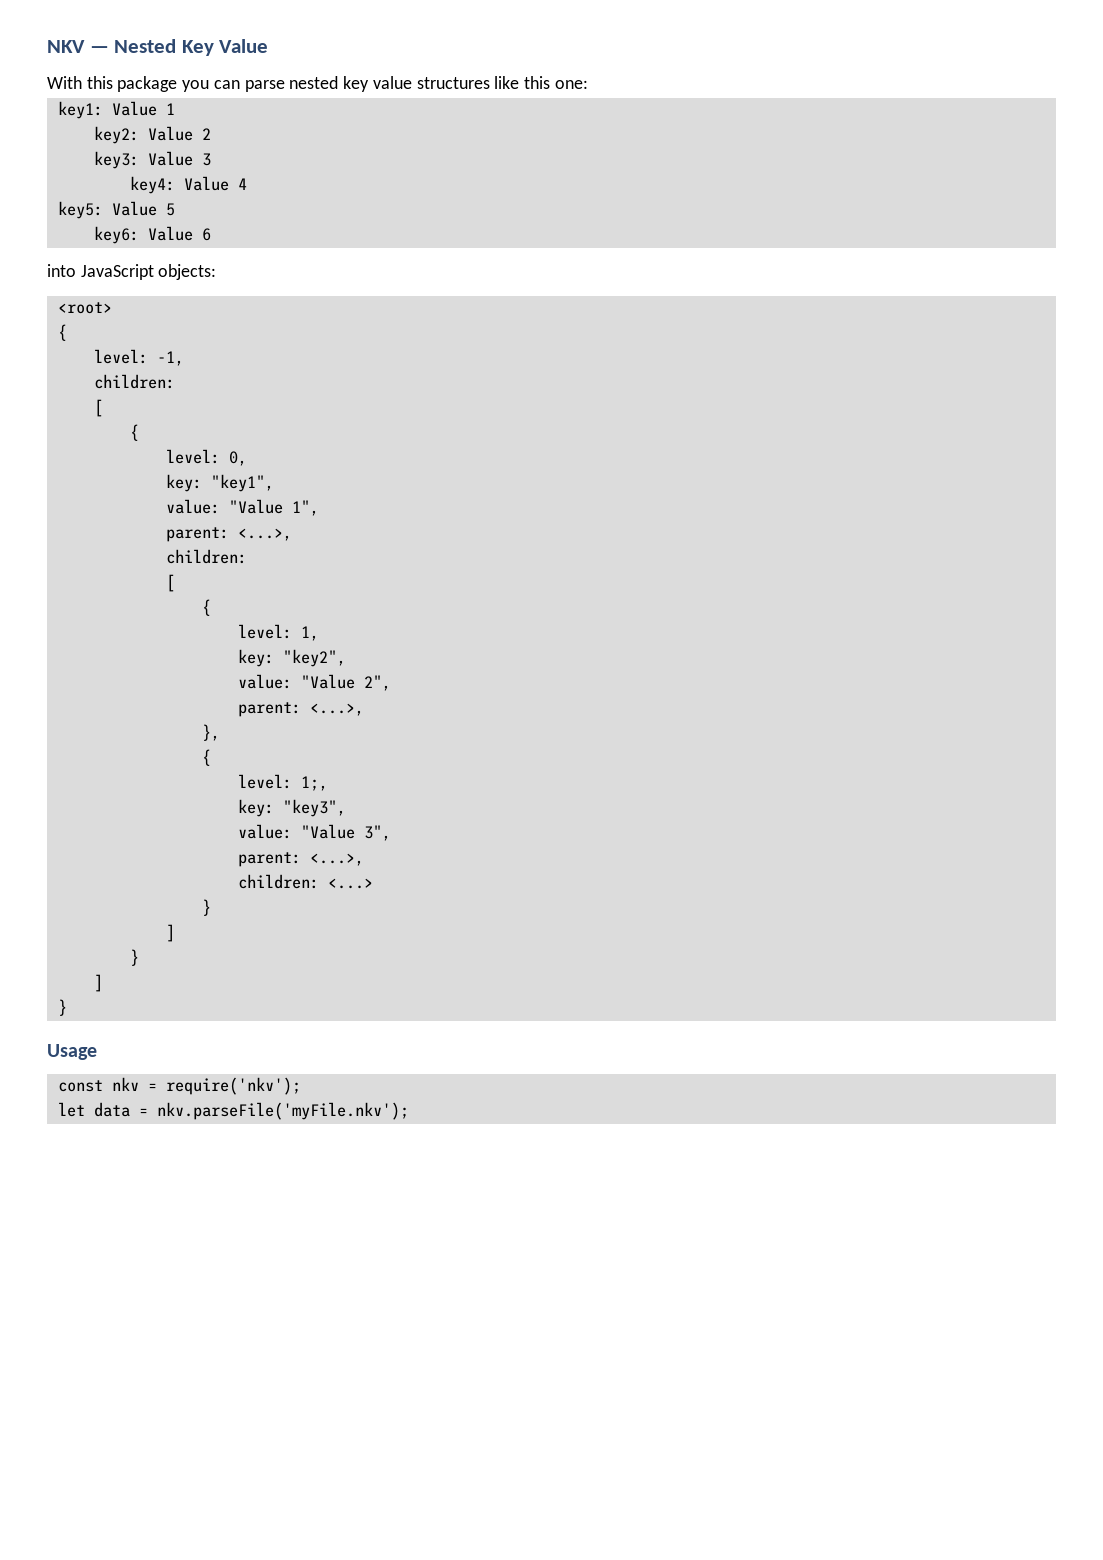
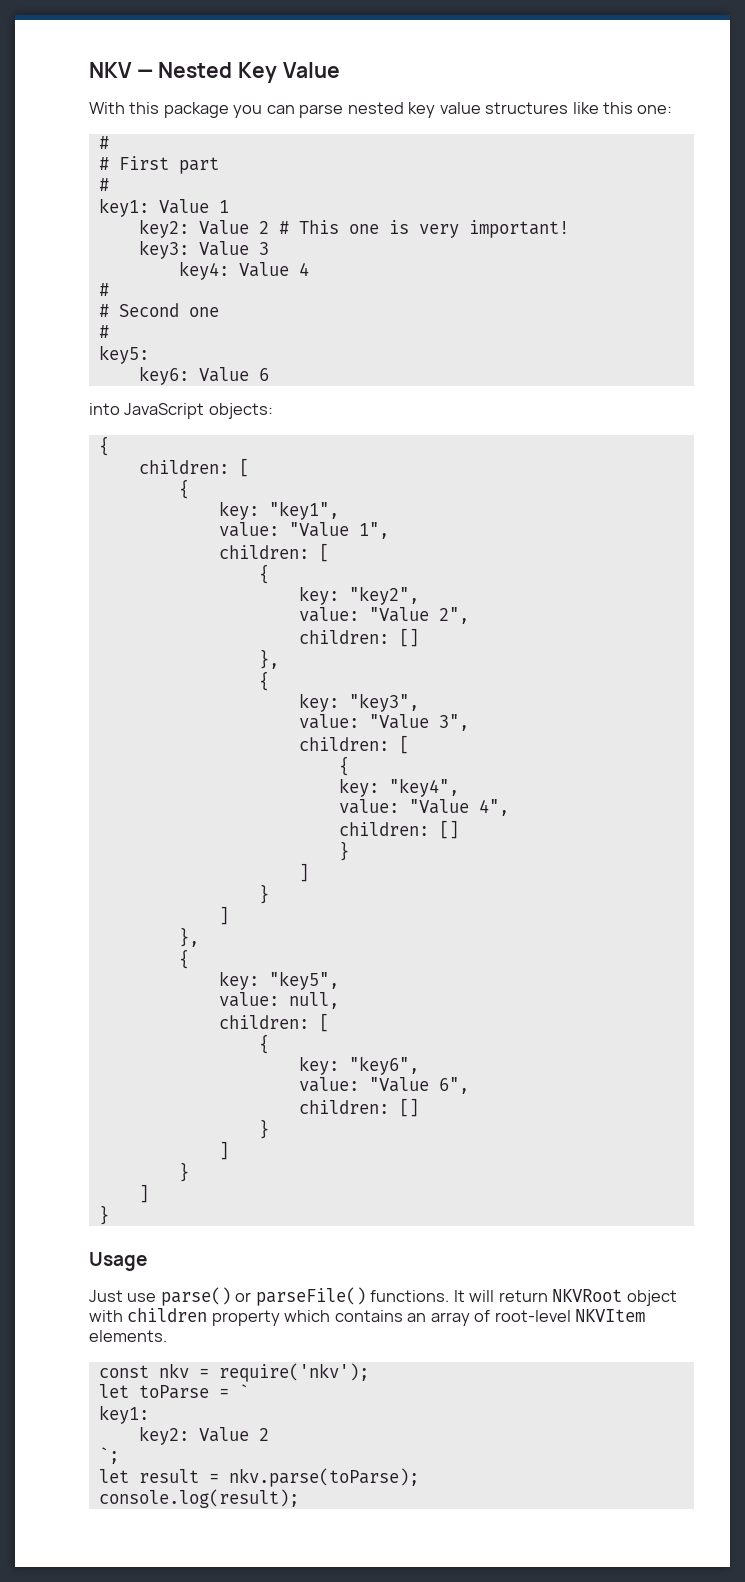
(588, 84) none -> [98,136,109,149] [98,156,219,174] [98,178,109,191] // # // # First part // #
(211, 134) none -> [278,220,569,238] # This one is very important!
(247, 184) none -> [98,283,109,296] [98,303,219,317] [98,325,109,338] // # // # Second one // #
[111,201,175,216] Value 5 -> (149, 354) none
[57,302,112,314] [57,324,67,341] [93,349,184,366] [93,374,175,389] [93,399,103,417] [129,424,139,441] [165,449,247,466] // <root> // { // level: -1, // children: // [ // { // level: 0, -> [98,436,109,456] [138,458,249,477] [178,479,189,499] // { // children: [ // {
[165,527,292,542] [165,549,247,564] [165,574,175,592] [201,599,211,616] [237,624,319,641] // parent: <...>, // children: // [ // { // level: 1, -> [218,543,329,562] [258,564,269,584] // children: [ // {
[237,702,364,717] [201,724,220,741] [201,749,211,766] [237,774,328,791] parent: <...>, // }, // { // level: 1;, -> [298,628,419,647] [258,649,279,669] [258,671,269,691] children: [] // }, // {
[237,852,364,867] [237,874,373,889] parent: <...>, // children: <...> -> [298,735,409,754] [338,756,349,776] [338,778,459,797] [338,799,509,816] [338,820,459,839] [338,841,349,861] [298,863,309,882] [258,884,269,904] [218,906,229,925] [178,927,199,947] [178,949,189,969] [218,971,339,990] [218,992,339,1009] [218,1013,329,1032] [258,1034,269,1054] [298,1056,419,1075] [298,1077,469,1094] [298,1098,419,1117] children: [ // { // key: "key4", // value: "Value 4", // children: [] // } // ] // } // ] // }, // { // key: "key5", // value: null, // children: [ // { // key: "key6", // value: "Value 6", // children: []
(97, 1052) none -> [89,1287,677,1306] [89,1308,646,1326] [89,1330,167,1342] // Just use parse() or parseFile() functions. It will return NKVRoot object with children property which contains an array of root-level NKVItem elements.
[93,1102,409,1120] data = nkv.parseFile('myFile.nkv'); -> [138,1384,249,1399] [98,1405,149,1424] [138,1426,269,1445] [98,1447,119,1464] [98,1468,419,1487] [98,1489,299,1508] toParse = ` // key1: // key2: Value 2 // `; // let result = nkv.parse(toParse); // console.log(result);

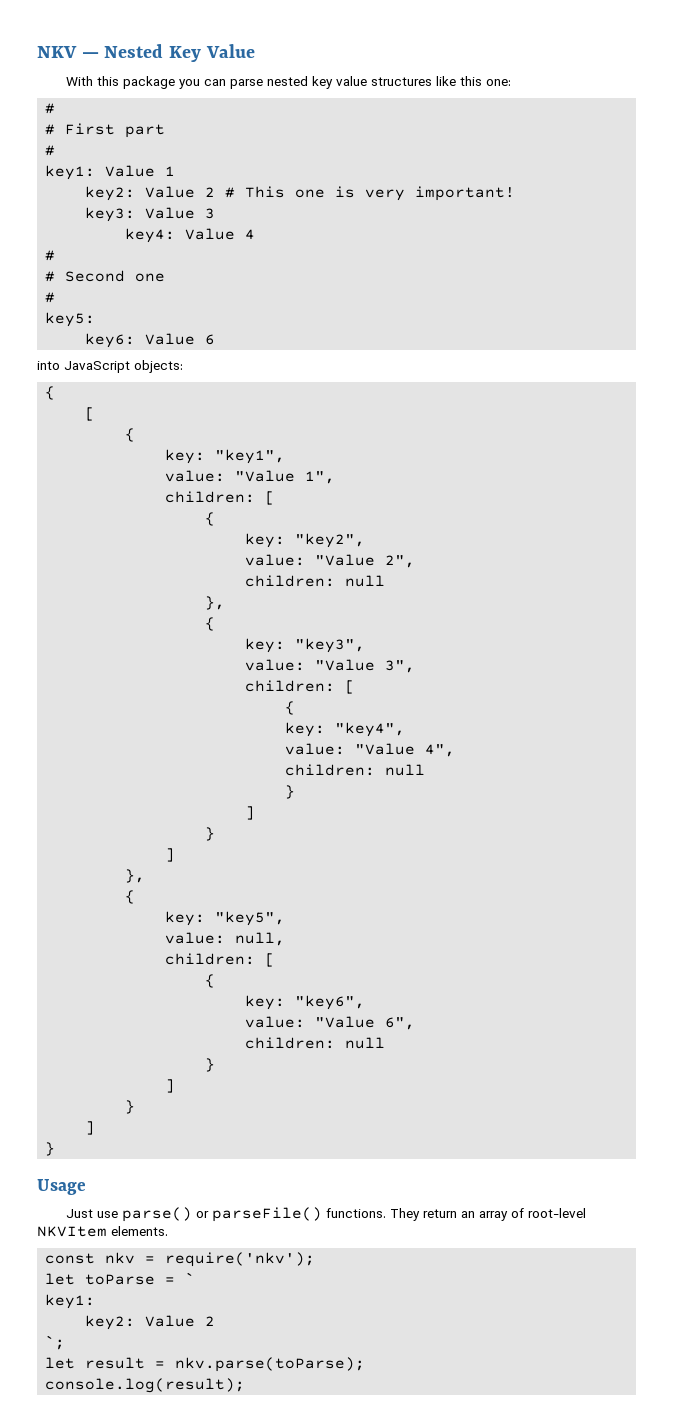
[138,460,229,474] children: -> (56, 393) none
[398,628,419,647] [] -> [345,575,386,587] null
[438,820,459,839] [] -> [385,764,426,776] null
[398,1098,419,1117] [] -> [345,1037,386,1049] null
[453,1289,677,1306] [89,1308,403,1326] It will return NKVRoot object with children property which contains -> [389,1208,457,1221] They return

